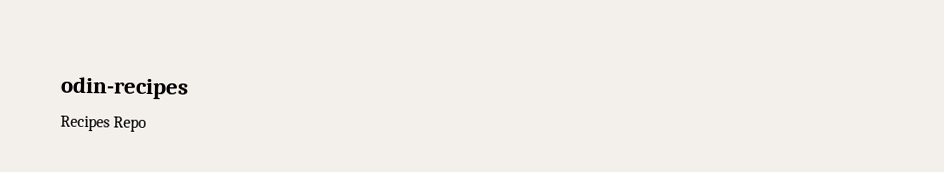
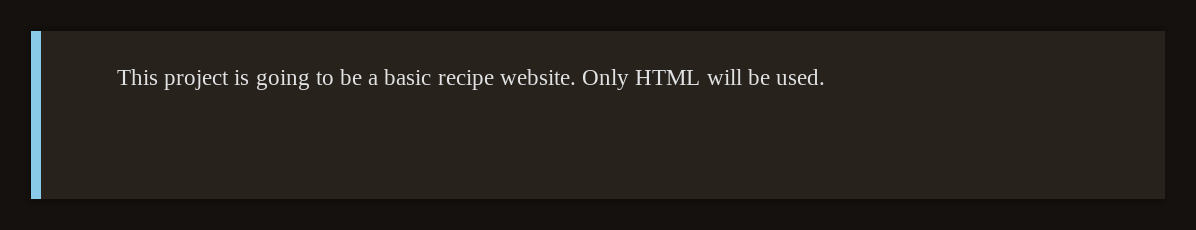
[60,76,189,100] [60,115,148,132] odin-recipes // Recipes Repo -> [117,69,825,90] This project is going to be a basic recipe website. Only HTML will be used.

